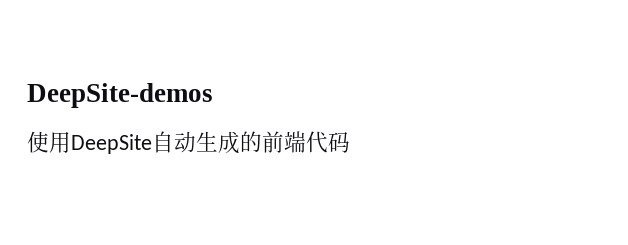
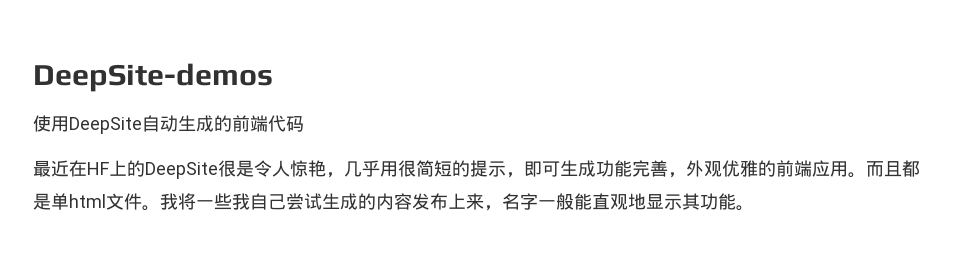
(350, 142) none -> [33,160,920,179] [33,193,754,211] // 最近在HF上的DeepSite很是令人惊艳，几乎用很简短的提示，即可生成功能完善，外观优雅的前端应用。而且都是单html文件。我将一些我自己尝试生成的内容发布上来，名字一般能直观地显示其功能。

